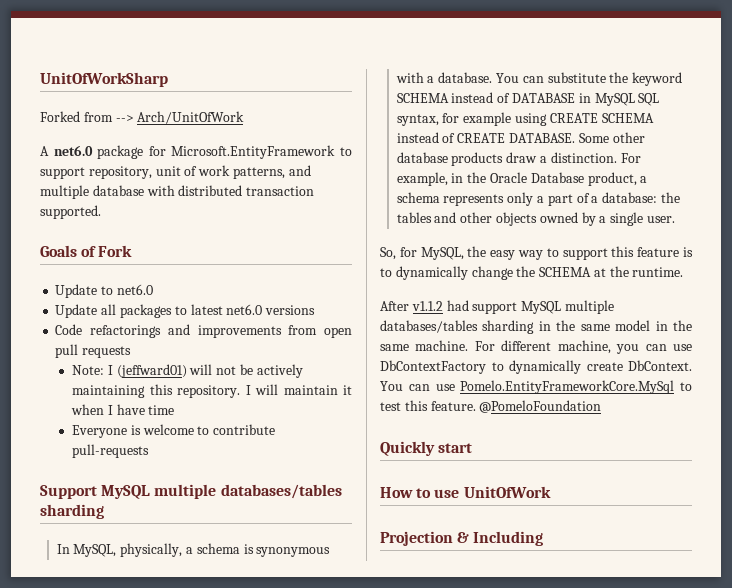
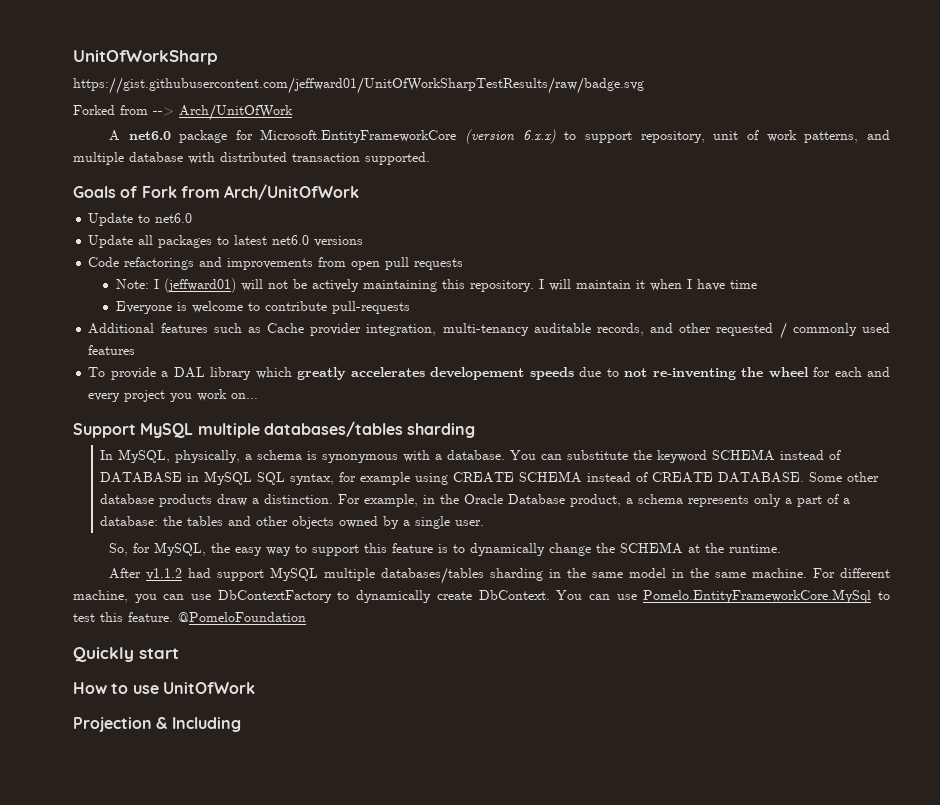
(168, 79) none -> [73,77,644,94] // https://gist.githubusercontent.com/jeffward01/UnitOfWorkSharpTestResults/raw/badge.svg
[171,145,336,159] Microsoft.EntityFramework -> [260,129,556,144] Microsoft.EntityFrameworkCore (version 6.x.x)
(133, 251) none -> [180,184,360,200] from Arch/UnitOfWork
(150, 451) none -> [88,322,890,339] [88,345,136,355] [88,367,890,380] [88,389,259,402] // Additional features such as Cache provider integration, multi-tenancy auditable records, and other requested / commonly used features // To provide a DAL library which greatly accelerates developement speeds due to not re-inventing the wheel for each and every project you work on...

